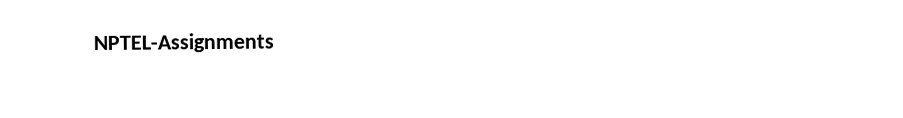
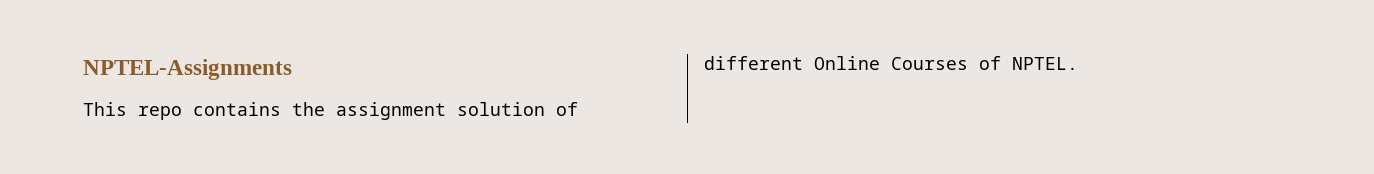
(274, 43) none -> [83,102,578,120] [704,56,1078,70] // This repo contains the assignment solution of different Online Courses of NPTEL.

